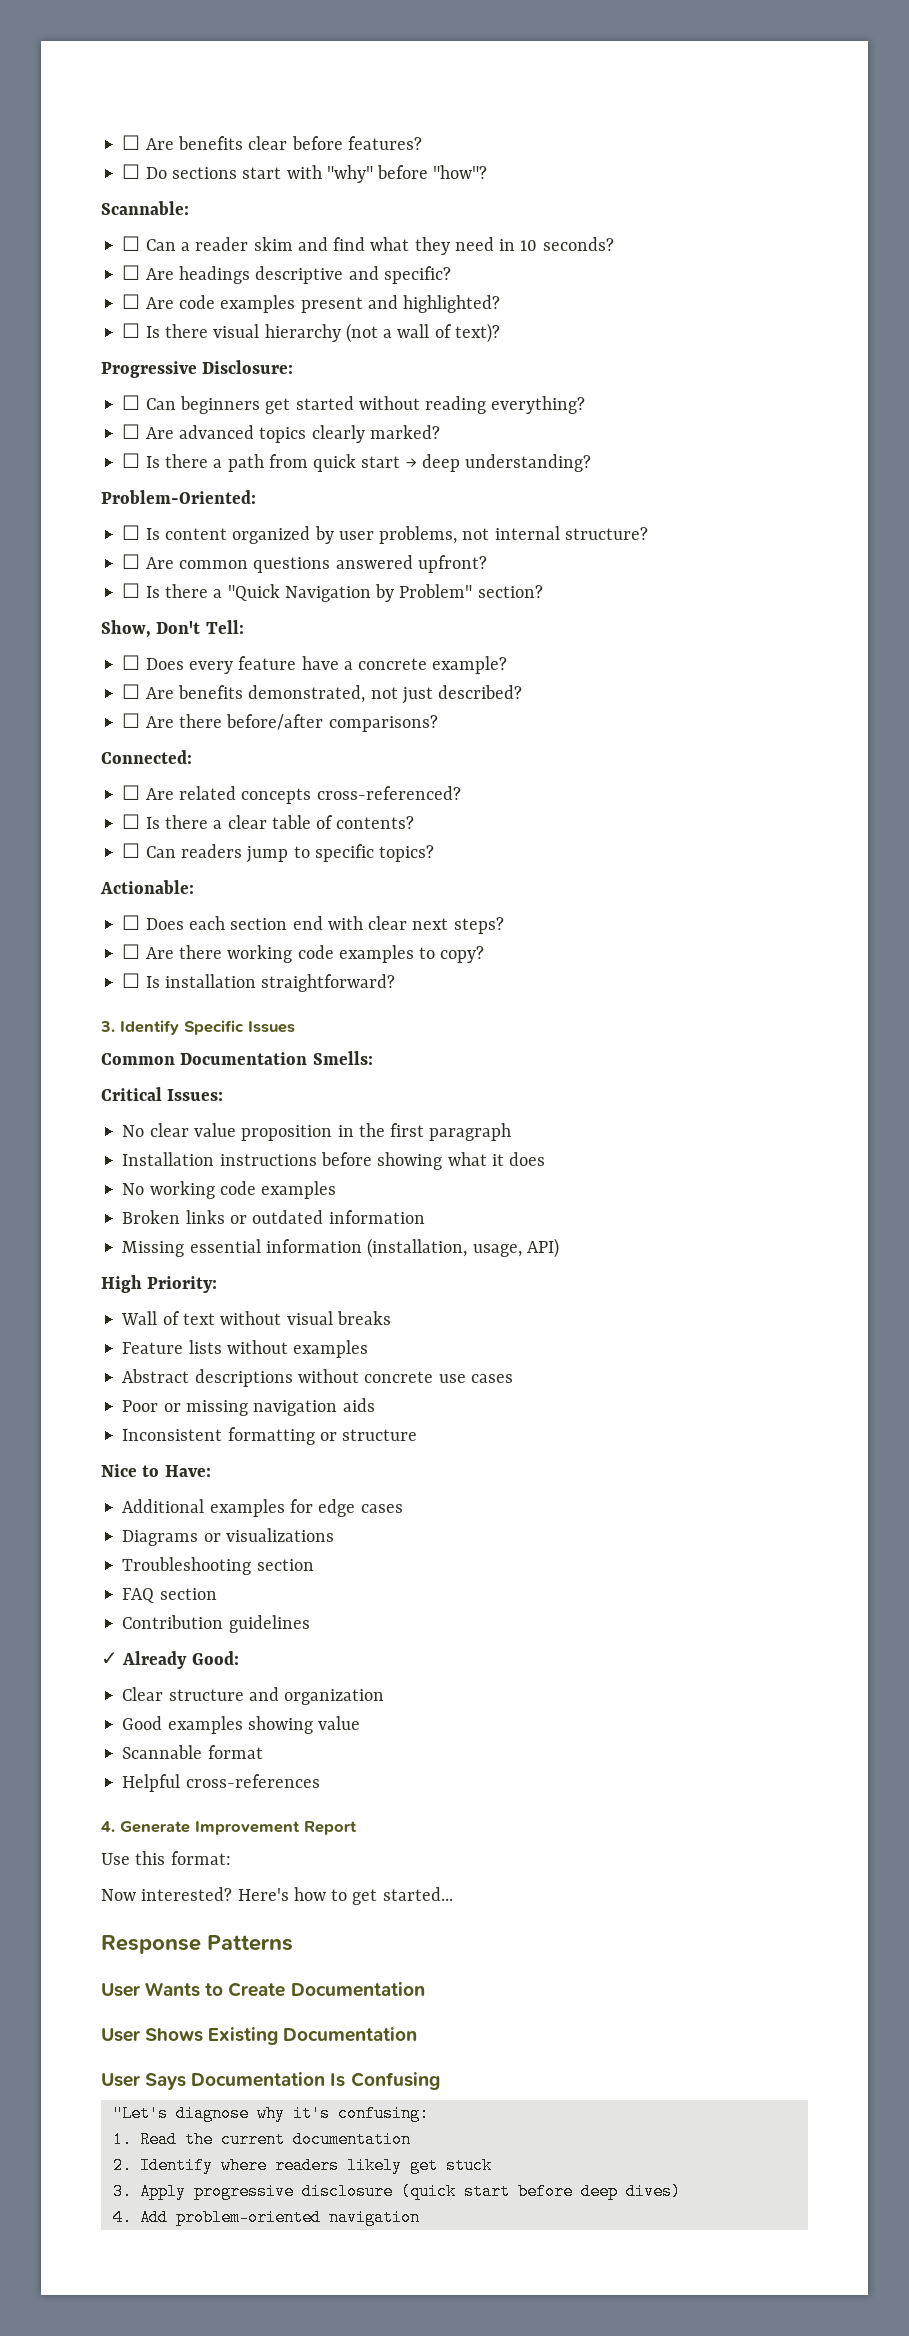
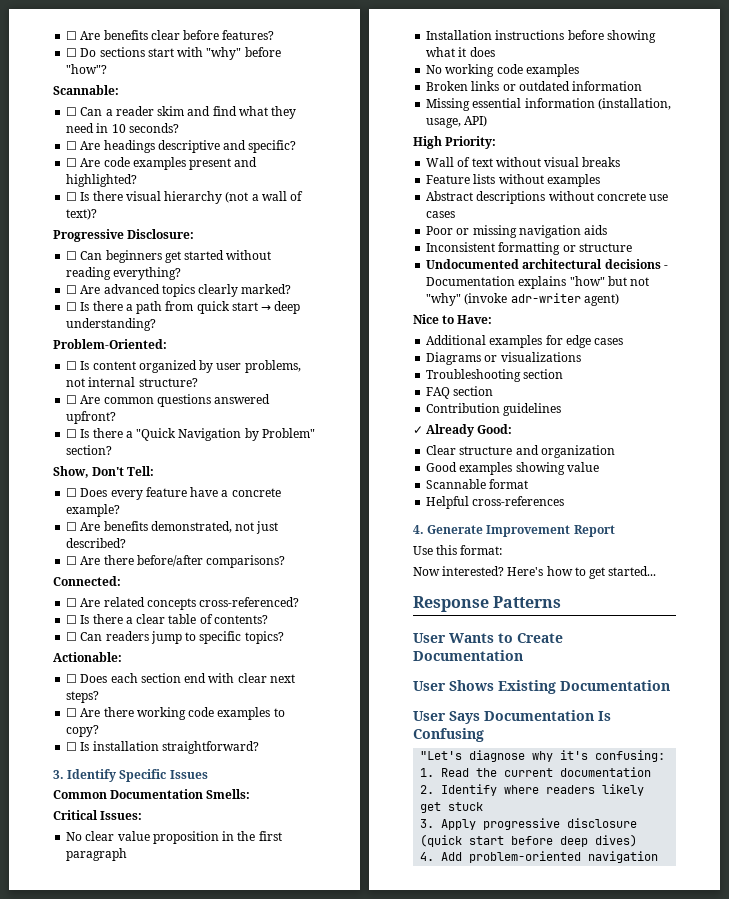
(418, 1435) none -> [426,259,668,269] [426,276,650,289] [426,293,619,306] // Undocumented architectural decisions - Documentation explains "how" but not "why" (invoke adr-writer agent)

